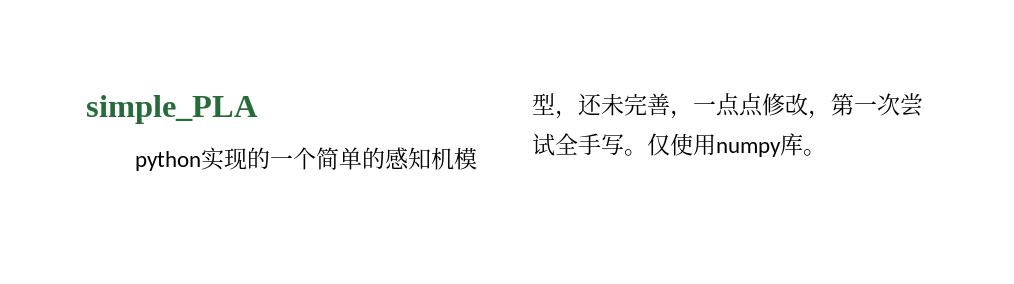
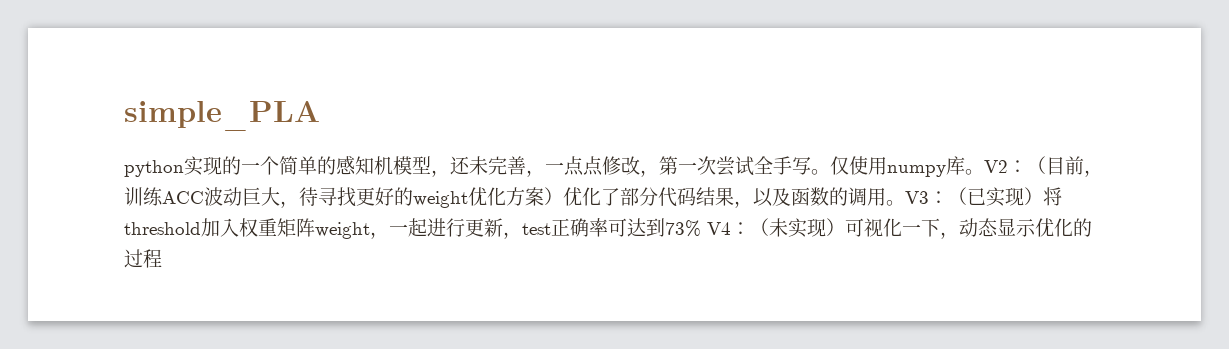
(826, 152) none -> [984,156,1103,177] [124,187,1062,208] [124,218,1092,239] [124,249,162,268] V2：（目前，训练ACC波动巨大，待寻找更好的weight优化方案）优化了部分代码结果，以及函数的调用。V3：（已实现）将threshold加入权重矩阵weight，一起进行更新，test正确率可达到73% V4：（未实现）可视化一下，动态显示优化的过程

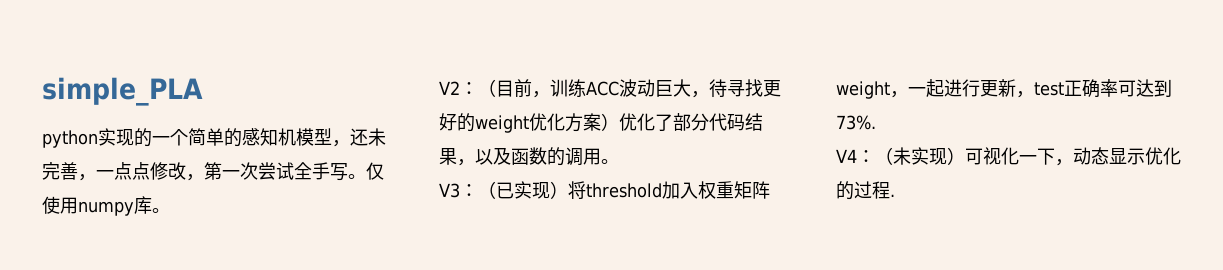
(984, 172) none -> (170, 210) //
(905, 203) none -> (619, 161) //
[665,220,701,237] 73% -> [836,115,876,130] 73%. //
(162, 258) none -> [890,194,895,197] .

